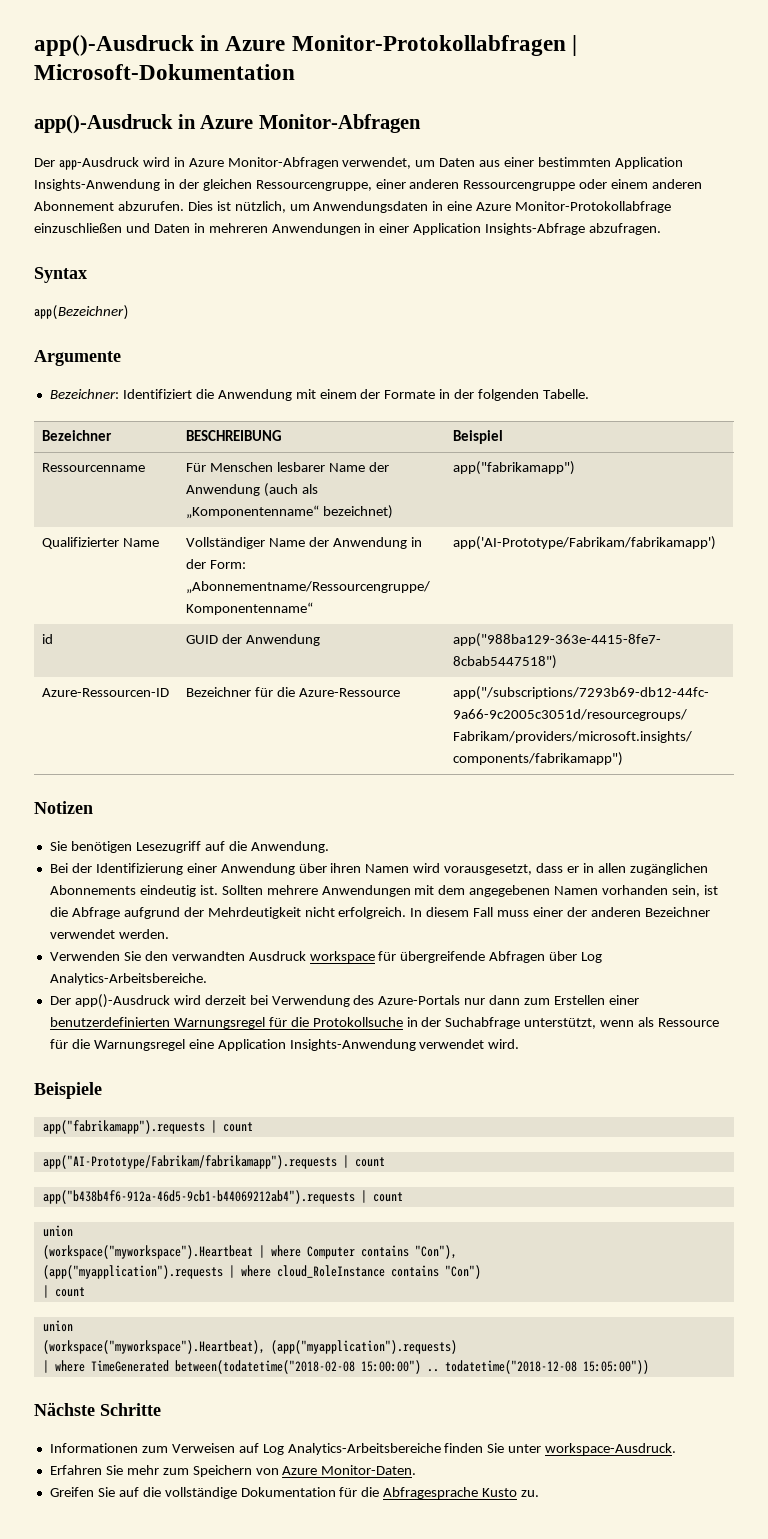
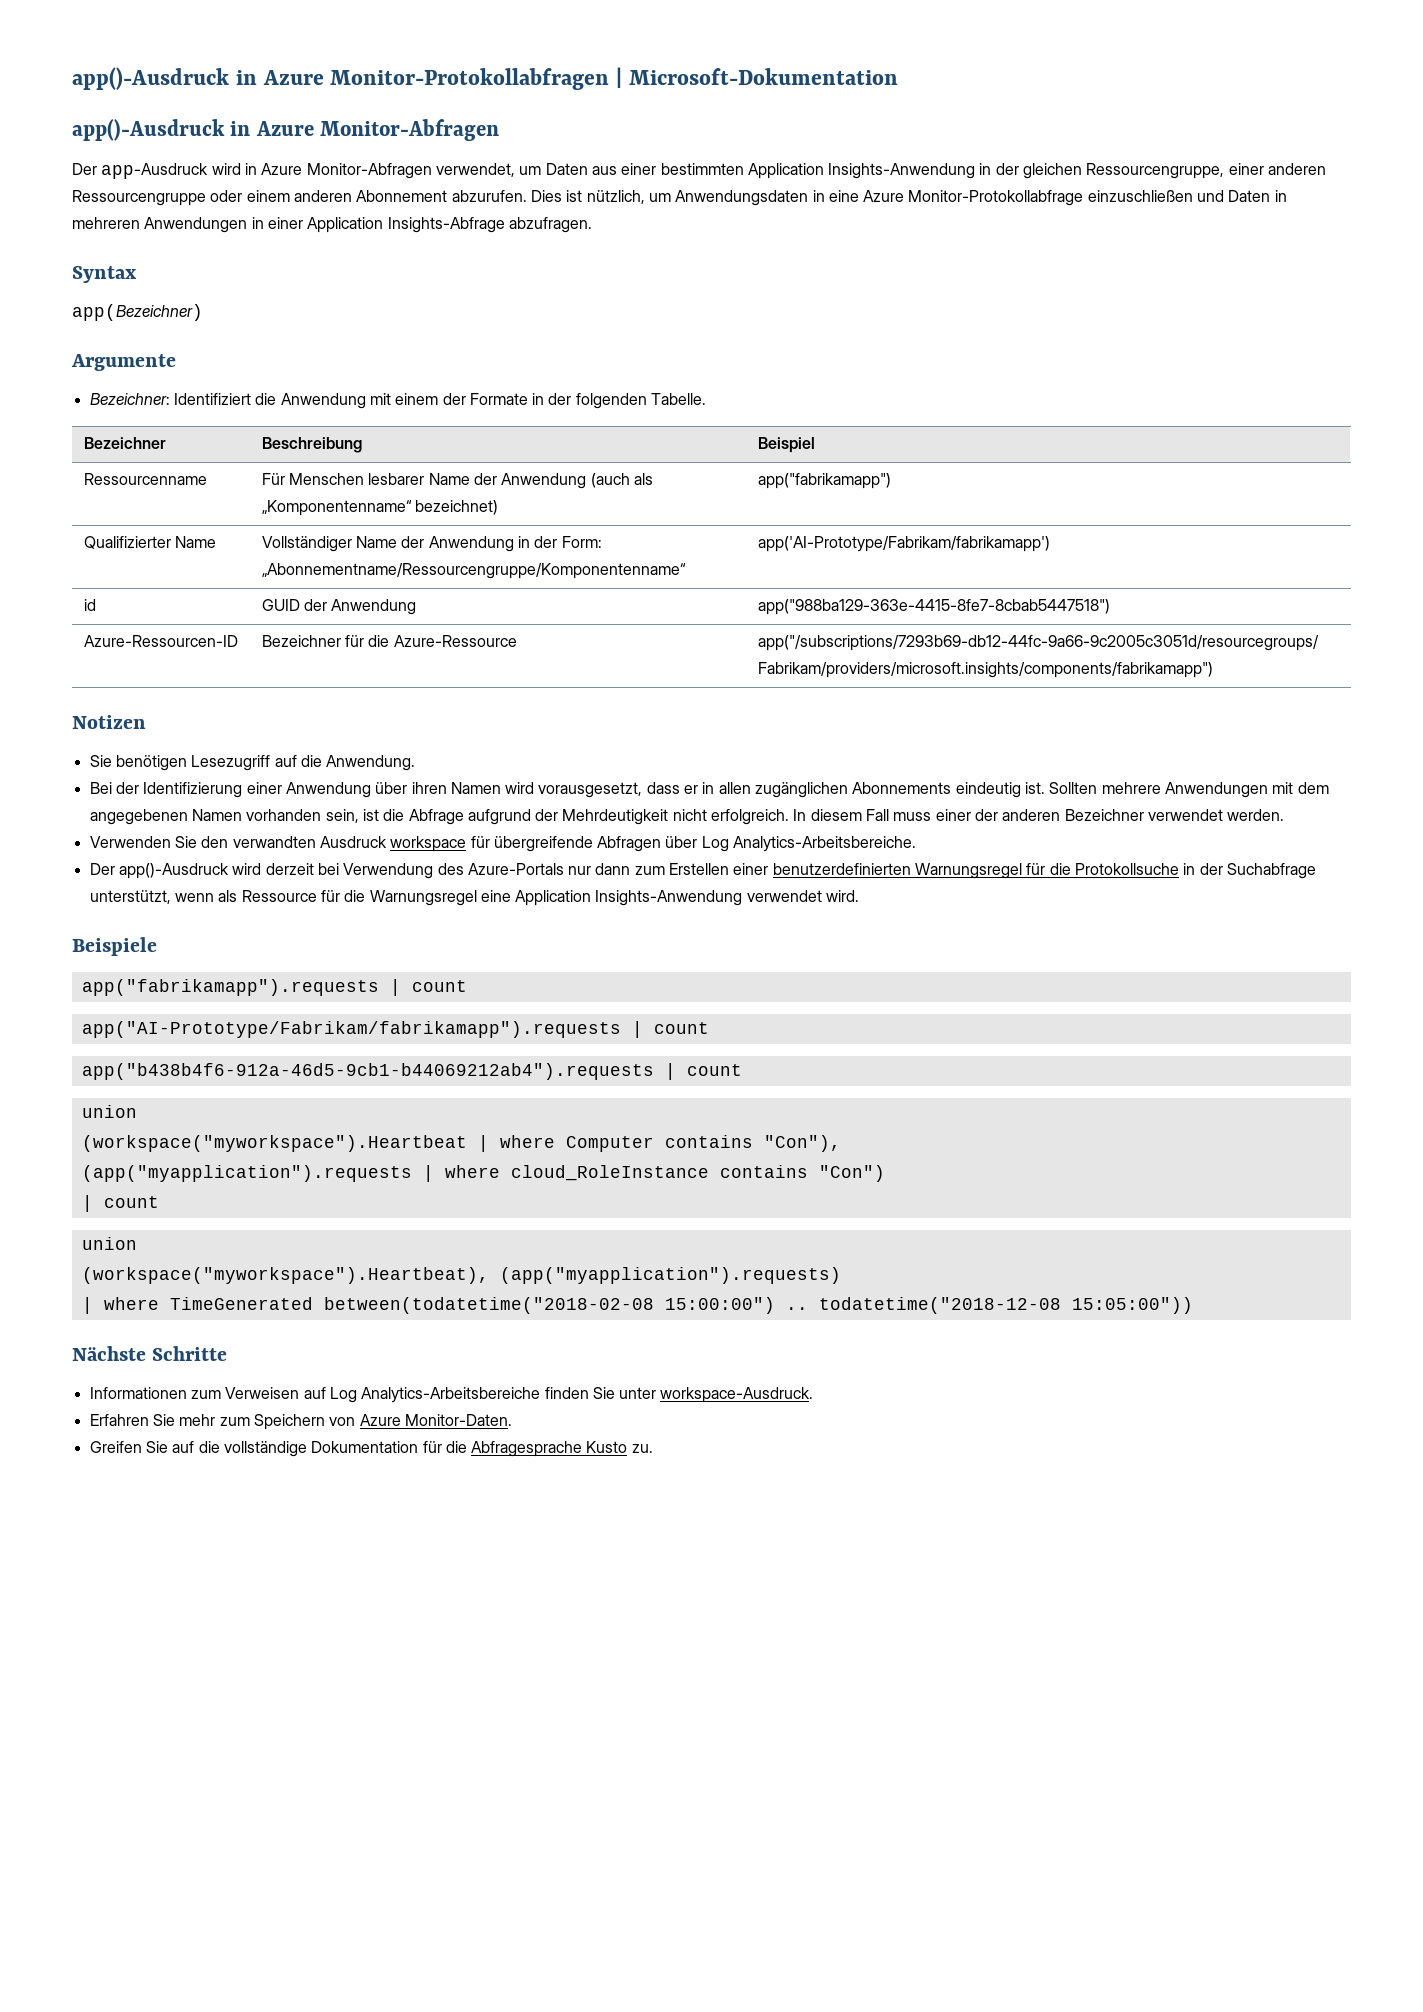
[186,430,283,441] BESCHREIBUNG -> [261,437,362,453] Beschreibung

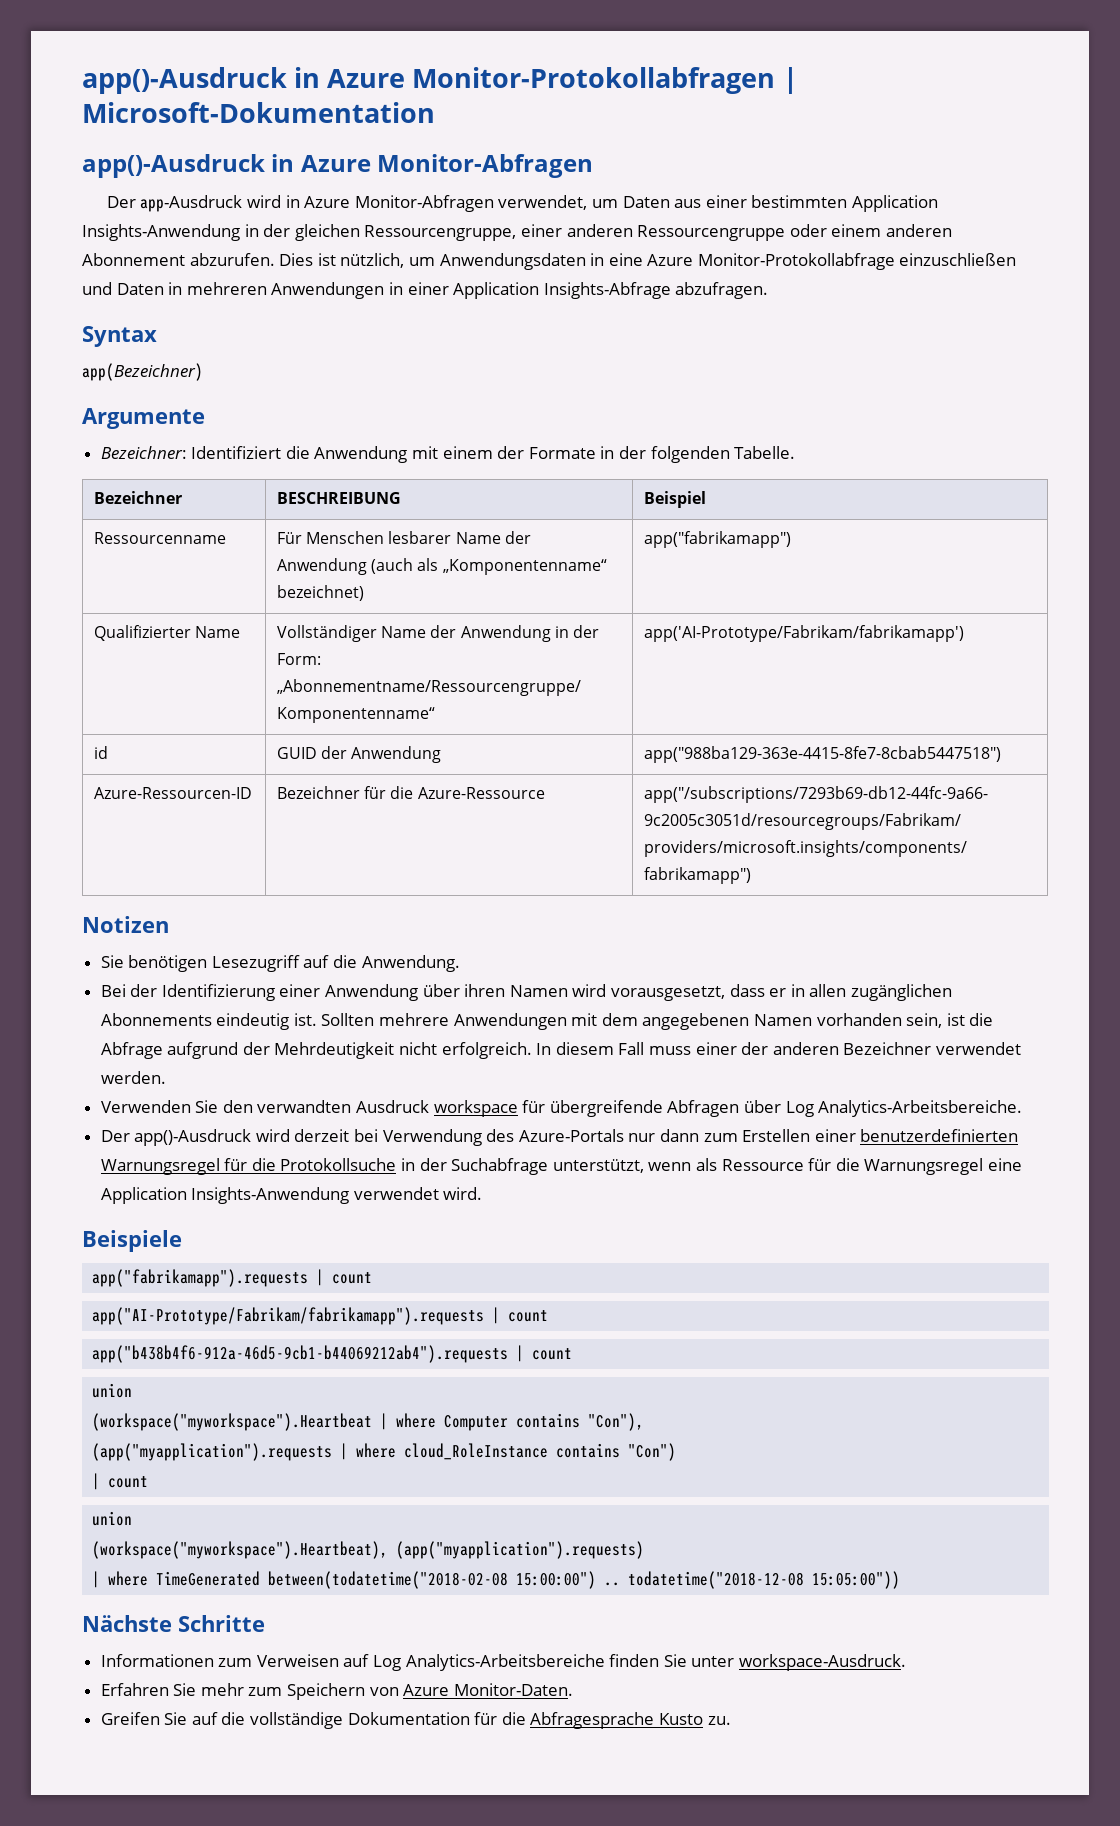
[261,437,362,453] Beschreibung -> [277,492,402,504] BESCHREIBUNG

